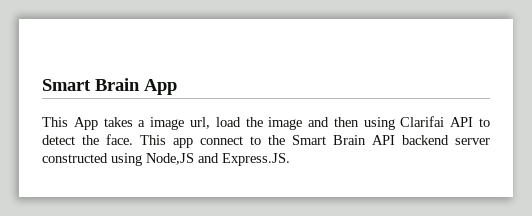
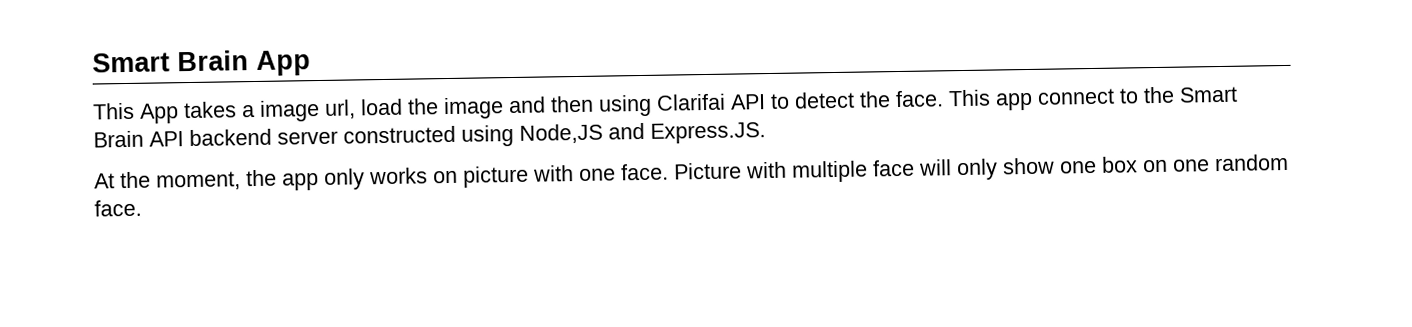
(290, 159) none -> [94,153,1289,191] [94,199,142,217] // At the moment, the app only works on picture with one face. Picture with multiple face will only show one box on one random face.

